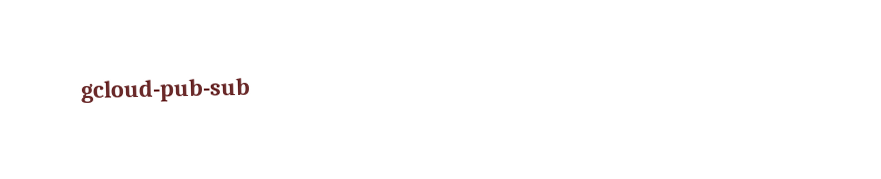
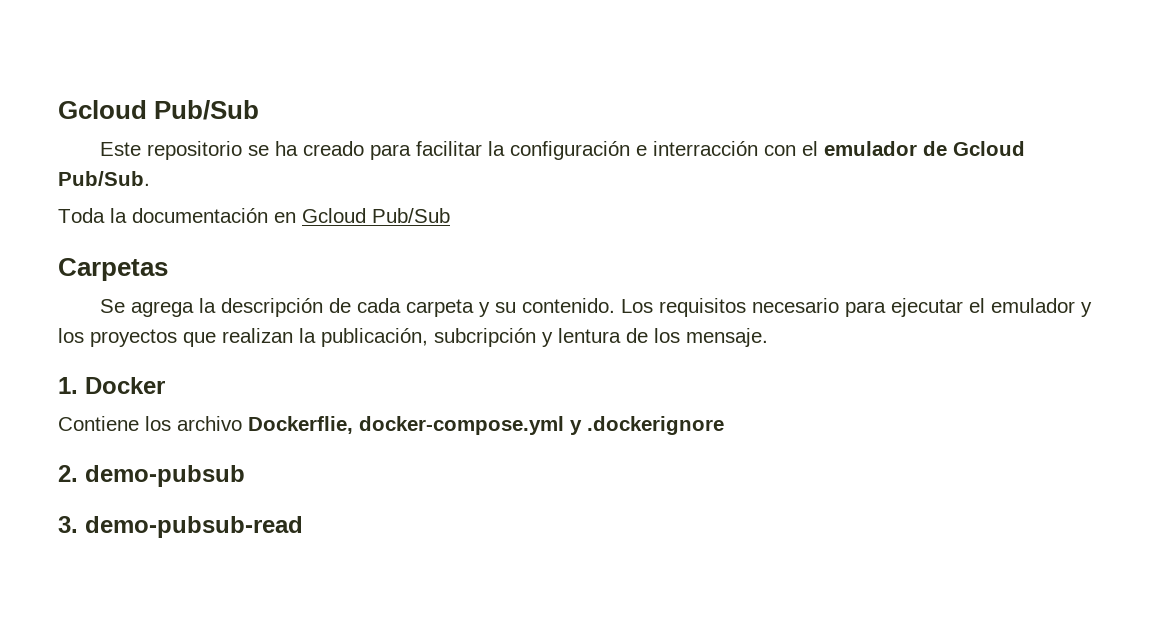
[80,77,251,104] gcloud-pub-sub -> [58,100,260,120] [99,141,1025,160] [58,171,150,186] [58,208,450,223] [58,258,168,281] [99,298,1092,317] [58,328,768,347] [58,377,165,394] [58,416,724,435] [58,465,245,487] [58,516,303,538] Gcloud Pub/Sub // Este repositorio se ha creado para facilitar la configuración e interracción con el emulador de Gcloud Pub/Sub. // Toda la documentación en Gcloud Pub/Sub // Carpetas // Se agrega la descripción de cada carpeta y su contenido. Los requisitos necesario para ejecutar el emulador y los proyectos que realizan la publicación, subcripción y lentura de los mensaje. // 1. Docker // Contiene los archivo Dockerflie, docker-compose.yml y .dockerignore // 2. demo-pubsub // 3. demo-pubsub-read

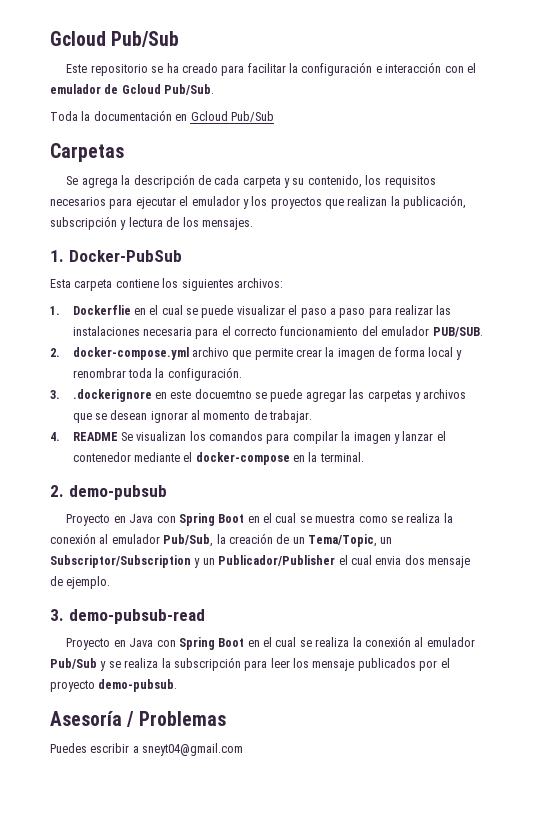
[652,141,758,156] interracción -> [385,62,442,73] interacción
[521,298,839,317] contenido. Los requisitos necesario -> [307,175,436,188] [50,197,106,206] contenido, los requisitos necesarios
[434,328,621,347] subcripción y lentura -> [50,216,163,230] subscripción y lectura
[686,328,768,347] [58,377,165,394] [58,416,724,435] [58,465,245,487] [58,516,303,538] mensaje. // 1. Docker // Contiene los archivo Dockerflie, docker-compose.yml y .dockerignore // 2. demo-pubsub // 3. demo-pubsub-read -> [201,218,253,230] [50,250,182,262] [50,278,283,291] [50,305,452,318] [72,326,483,339] [50,347,463,360] [72,367,242,381] [50,389,467,402] [72,410,313,423] [50,431,446,444] [72,452,364,465] [50,485,167,500] [66,513,453,526] [50,533,393,547] [50,555,470,568] [50,576,111,589] [50,609,205,624] [66,636,475,650] [50,657,450,671] [50,679,178,692] [50,711,226,727] [50,743,244,756] mensajes. // 1. Docker-PubSub // Esta carpeta contiene los siguientes archivos: // 1. Dockerflie en el cual se puede visualizar el paso a paso para realizar las instalaciones necesaria para el correcto funcionamiento del emulador PUB/SUB. // 2. docker-compose.yml archivo que permite crear la imagen de forma local y renombrar toda la configuración. // 3. .dockerignore en este docuemtno se puede agregar las carpetas y archivos que se desean ignorar al momento de trabajar. // 4. README Se visualizan los comandos para compilar la imagen y lanzar el contenedor mediante el docker-compose en la terminal. // 2. demo-pubsub // Proyecto en Java con Spring Boot en el cual se muestra como se realiza la conexión al emulador Pub/Sub, la creación de un Tema/Topic, un Subscriptor/Subscription y un Publicador/Publisher el cual envia dos mensaje de ejemplo. // 3. demo-pubsub-read // Proyecto en Java con Spring Boot en el cual se realiza la conexión al emulador Pub/Sub y se realiza la subscripción para leer los mensaje publicados por el proyecto demo-pubsub. // Asesoría / Problemas // Puedes escribir a sneyt04@gmail.com

